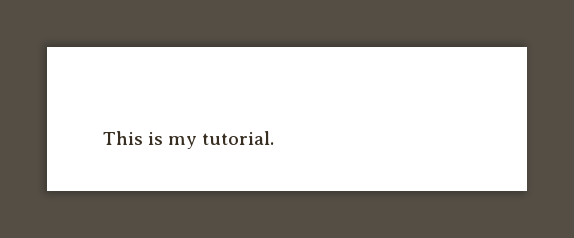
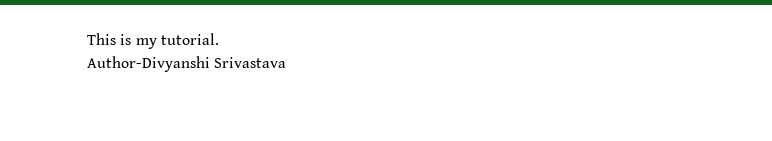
(275, 138) none -> [87,56,287,72] // Author-Divyanshi Srivastava

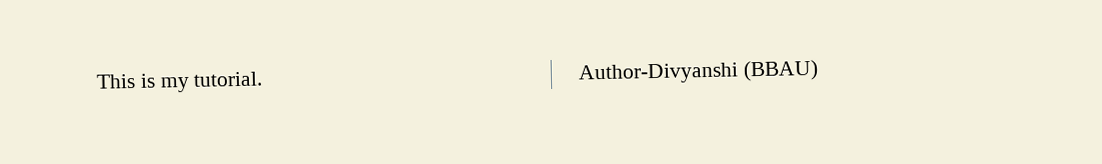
[214,57,287,68] Srivastava -> [742,59,819,82] (BBAU)

